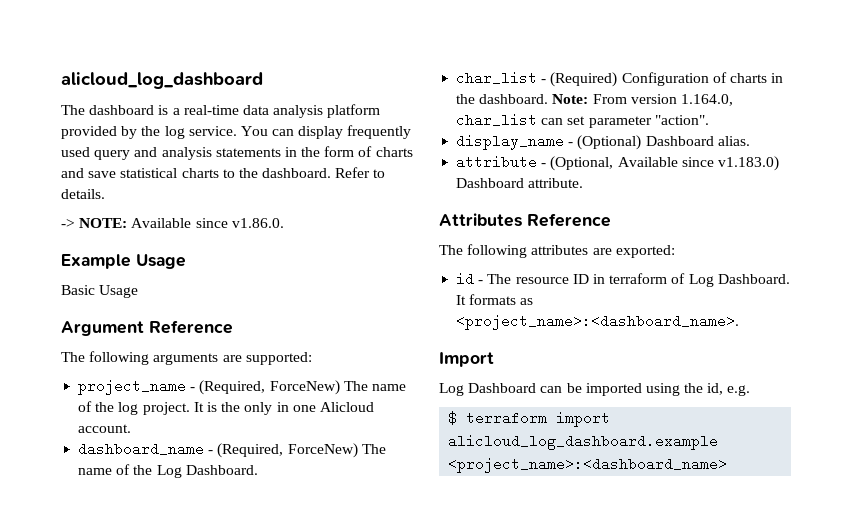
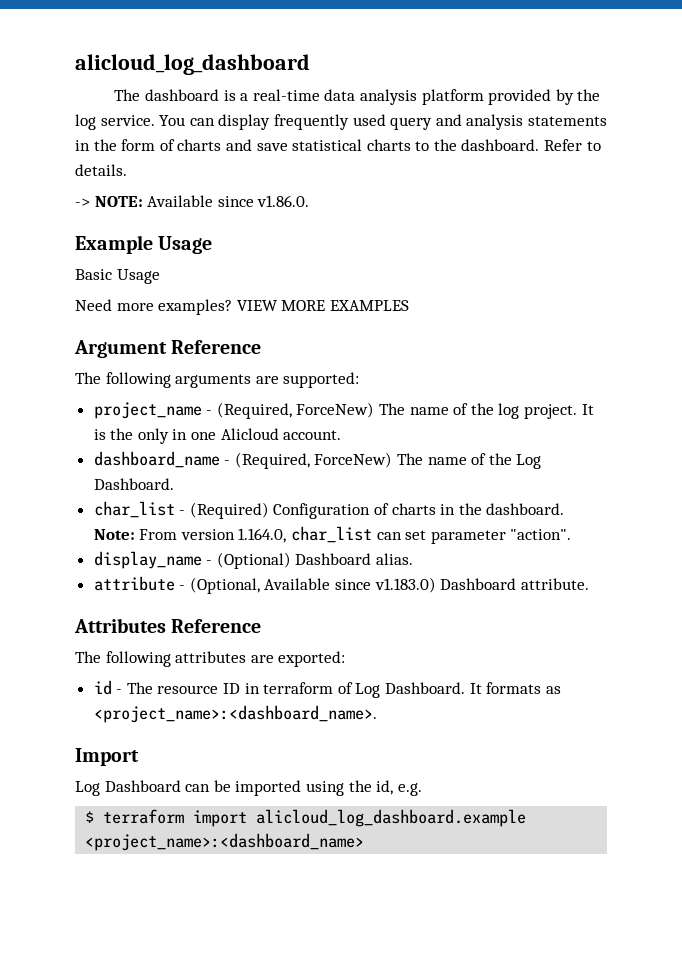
(139, 291) none -> [75,299,409,315] // Need more examples? VIEW MORE EXAMPLES

